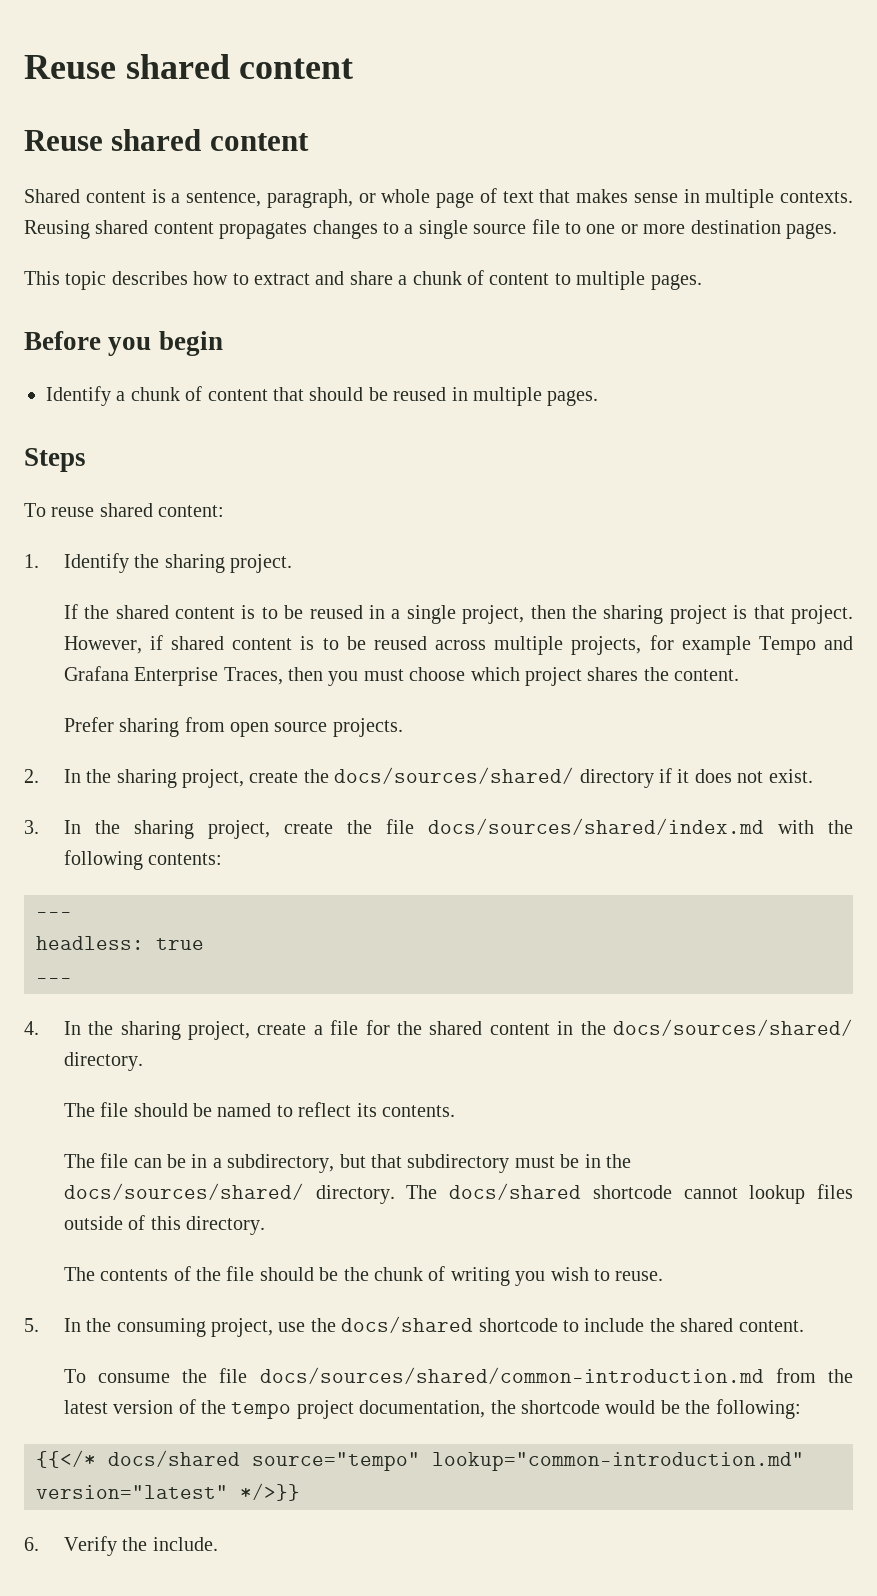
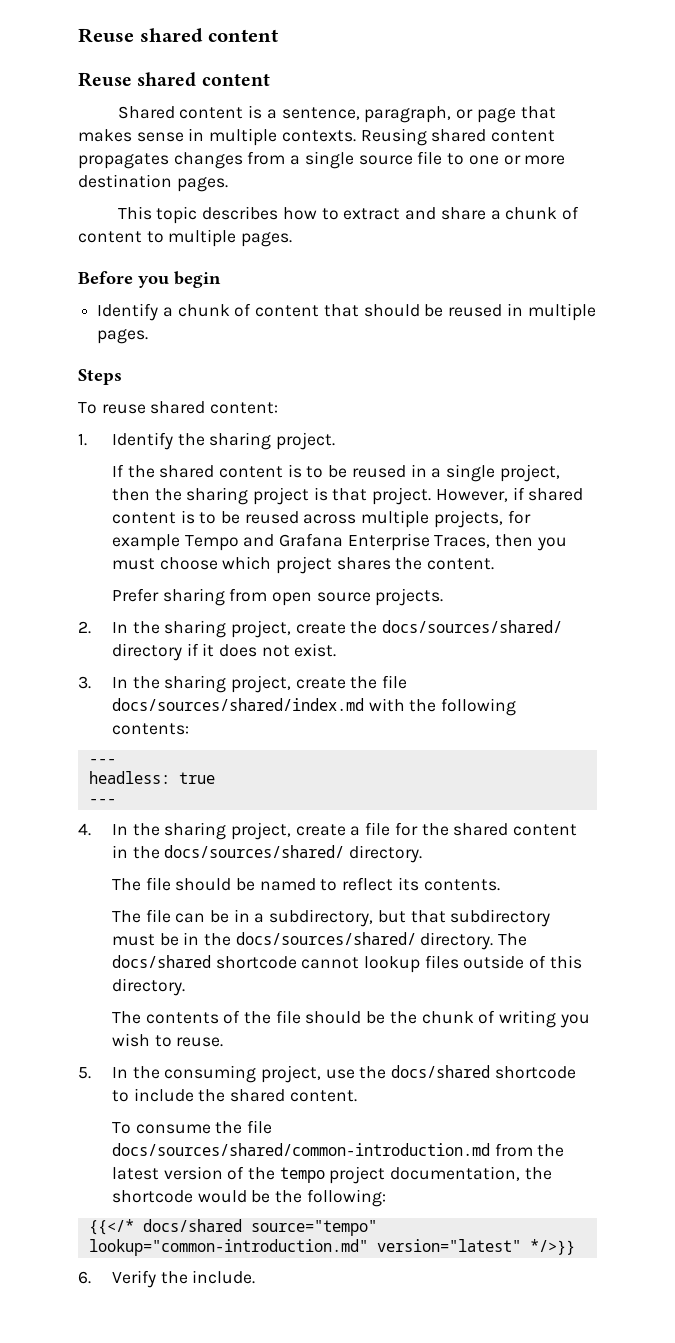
[381,188,534,208] whole page of text -> [476,108,516,123] page
[383,222,399,234] to -> [247,151,286,165] from

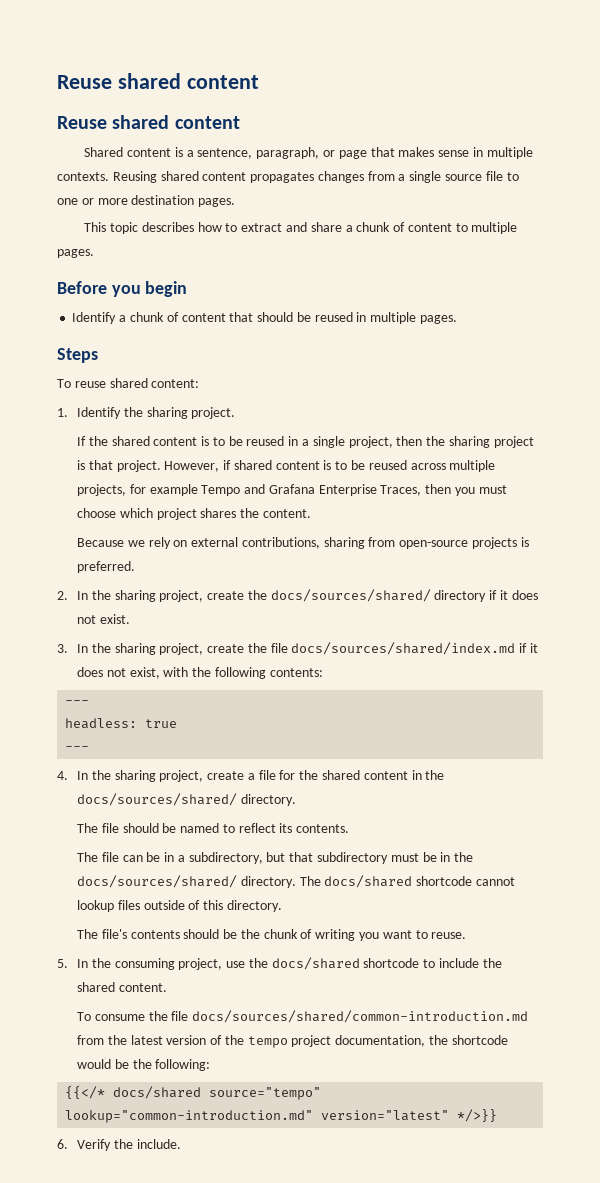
[111,588,444,606] Prefer sharing from open source projects. -> [76,537,529,549] [76,561,135,573] Because we rely on external contributions, sharing from open-source projects is preferred.
(364, 704) none -> [519,643,538,653] [76,667,160,679] if it does not exist,
[145,1010,301,1024] contents of the file -> [101,929,180,939] file's contents
[111,1033,150,1047] wish -> [382,930,412,939] want

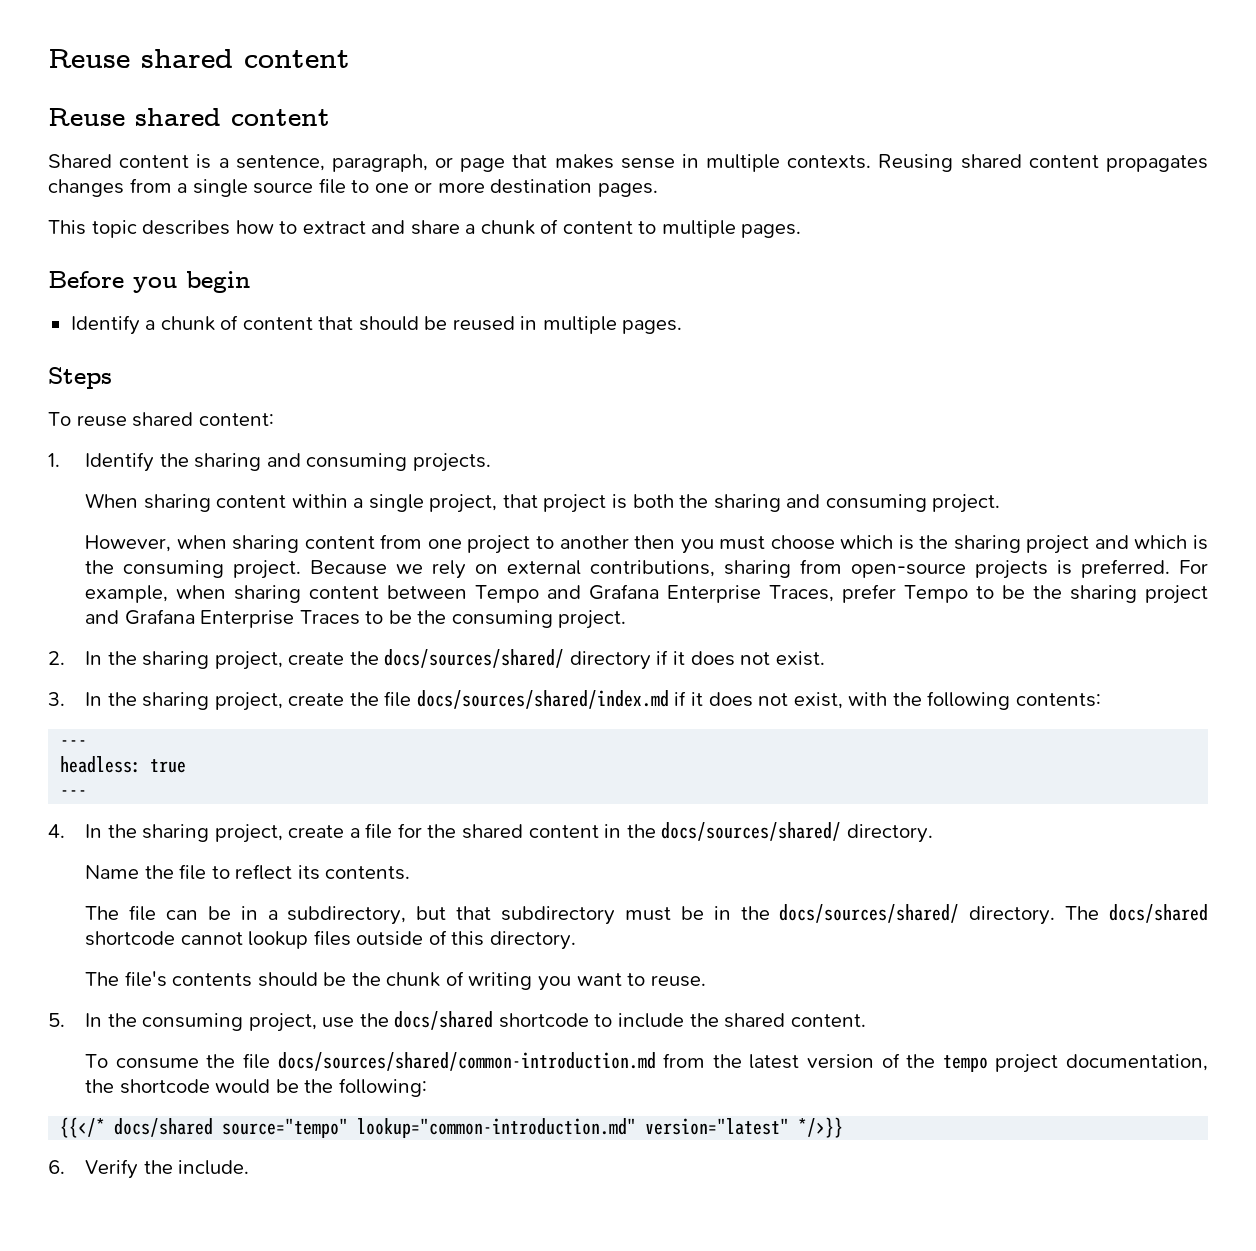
[191,407,236,419] [76,436,534,448] [76,460,496,472] [76,484,422,496] project. // If the shared content is to be reused in a single project, then the sharing project is that project. However, if shared content is to be reused across multiple projects, for example Tempo and Grafana Enterprise Traces, -> [266,453,491,472] [85,493,1001,513] [85,534,629,554] and consuming projects. // When sharing content within a single project, that project is both the sharing and consuming project. // However, when sharing content from one project to another
[156,508,311,520] project shares the content. // -> [898,535,1208,554] [85,560,302,579] is the sharing project and which is the consuming project.
(135, 567) none -> [1178,560,1208,574] [85,584,1208,604] [85,609,627,629] For example, when sharing content between Tempo and Grafana Enterprise Traces, prefer Tempo to be the sharing project and Grafana Enterprise Traces to be the consuming project.
[76,823,220,833] The file should be named -> [85,864,207,880] Name the file

